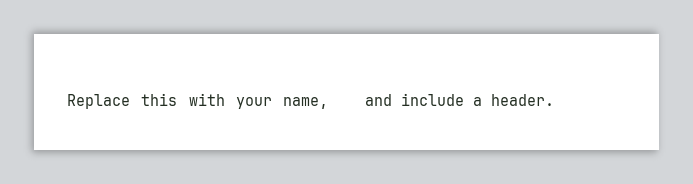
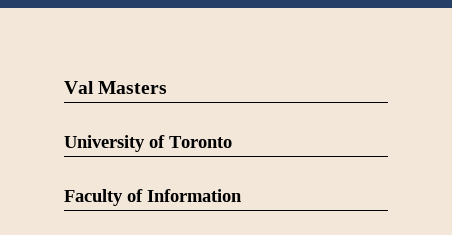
[67,93,554,109] Replace this with your name, and include a header. -> [64,81,168,94] [64,135,232,152] [64,189,242,206] Val Masters // University of Toronto // Faculty of Information

